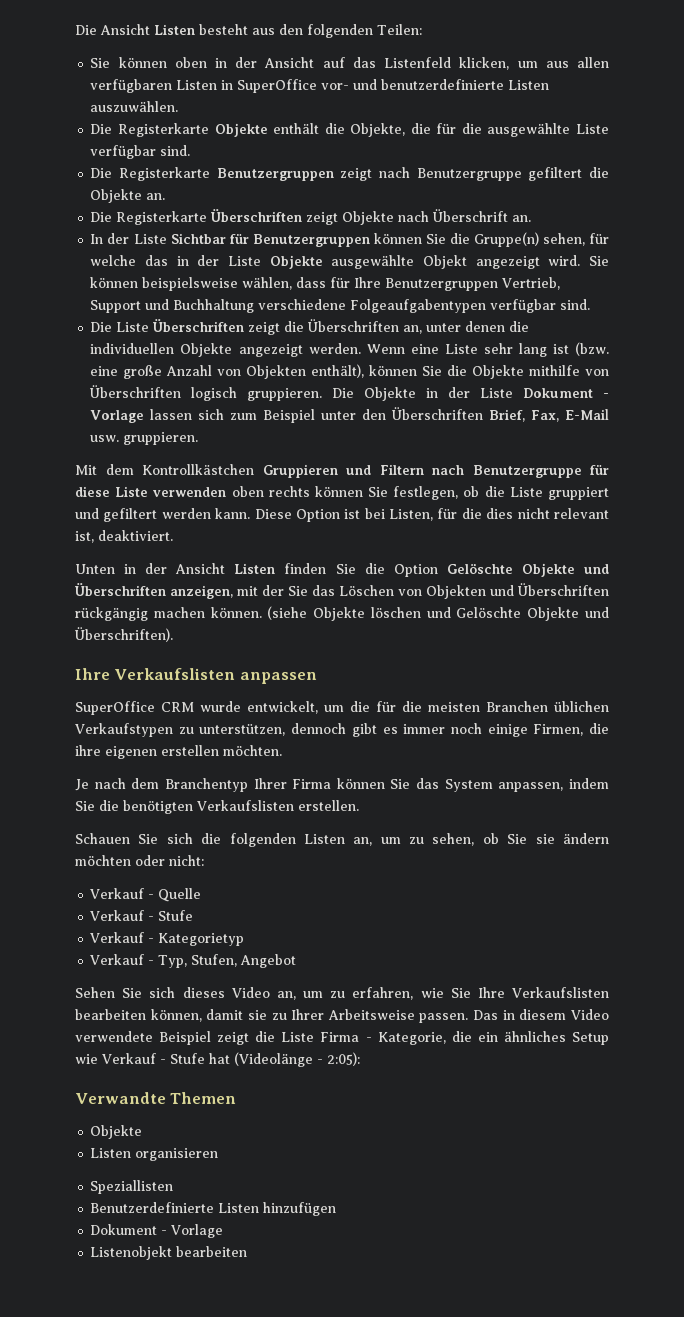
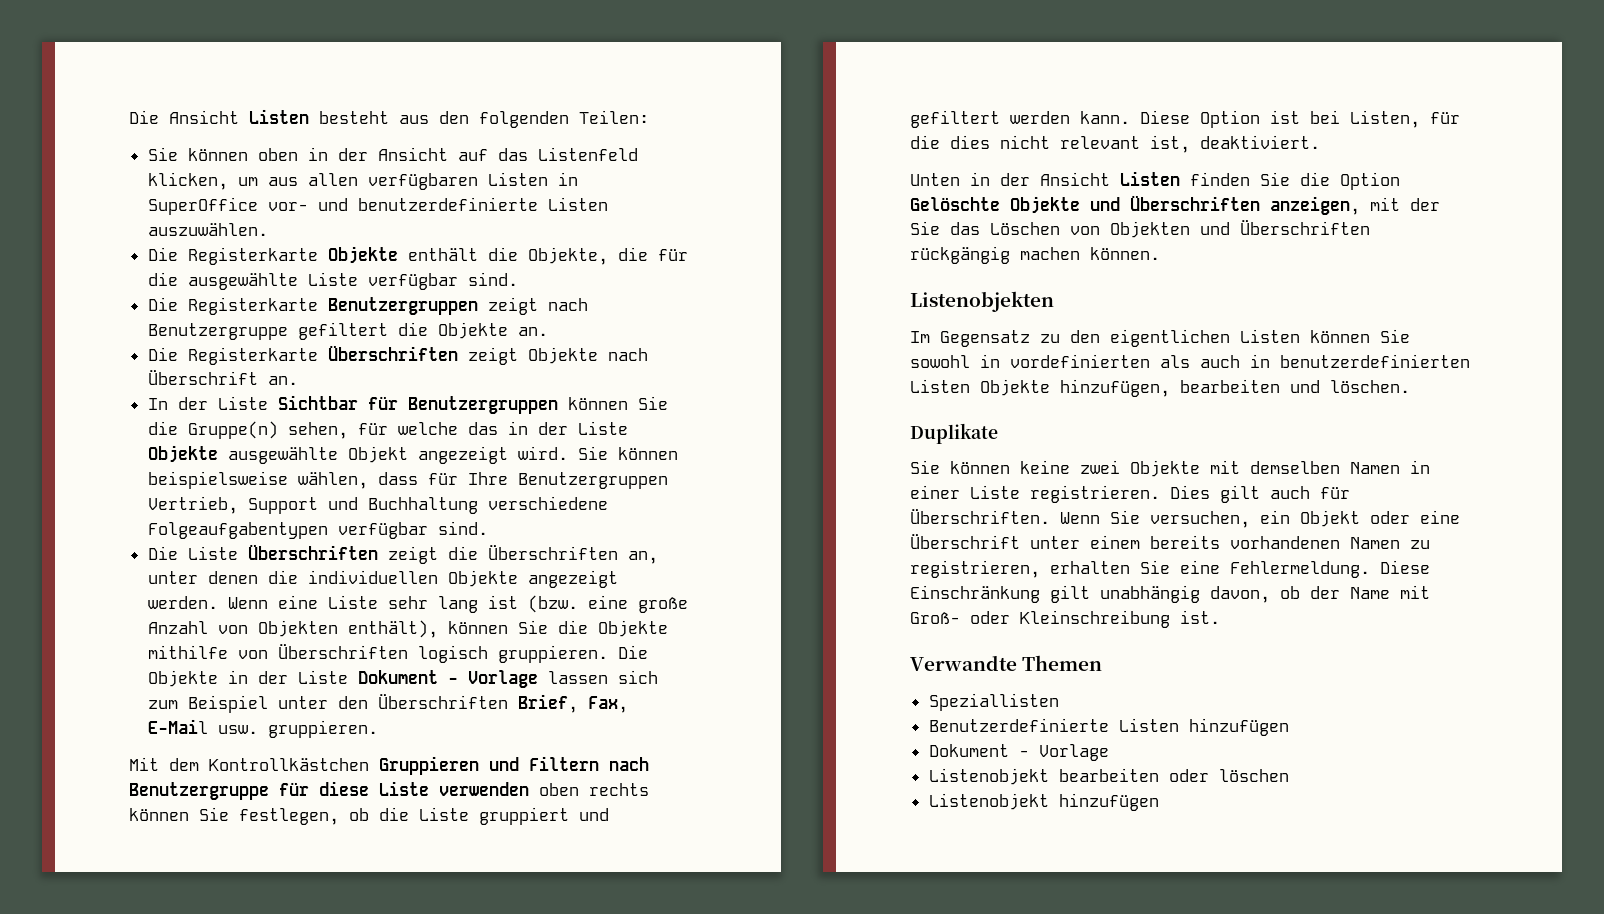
[267,606,609,621] [74,627,173,642] [75,668,317,684] [75,701,609,715] [75,723,609,737] [75,745,282,759] [75,778,609,792] [75,800,359,814] [75,833,609,847] [75,855,204,866] [90,888,202,902] [90,910,194,921] [90,932,245,946] [90,954,297,968] [75,987,609,1000] [75,1009,609,1023] [75,1031,609,1045] [75,1052,360,1067] (siehe Objekte löschen und Gelöschte Objekte und Überschriften). // Ihre Verkaufslisten anpassen // SuperOffice CRM wurde entwickelt, um die für die meisten Branchen üblichen Verkaufstypen zu unterstützen, dennoch gibt es immer noch einige Firmen, die ihre eigenen erstellen möchten. // Je nach dem Branchentyp Ihrer Firma können Sie das System anpassen, indem Sie die benötigten Verkaufslisten erstellen. // Schauen Sie sich die folgenden Listen an, um zu sehen, ob Sie sie ändern möchten oder nicht: // Verkauf - Quelle // Verkauf - Stufe // Verkauf - Kategorietyp // Verkauf - Typ, Stufen, Angebot // Sehen Sie sich dieses Video an, um zu erfahren, wie Sie Ihre Verkaufslisten bearbeiten können, damit sie zu Ihrer Arbeitsweise passen. Das in diesem Video verwendete Beispiel zeigt die Liste Firma - Kategorie, die ein ähnliches Setup wie Verkauf - Stufe hat (Videolänge - 2:05): -> [910,291,1054,312] [910,329,1410,347] [910,354,1470,368] [910,379,1410,397] [910,423,998,444] [910,460,1430,477] [910,485,1350,503] [910,509,1460,528] [910,534,1430,549] [910,560,1430,578] [910,585,1430,603] [910,610,1220,628] // Listenobjekten // Im Gegensatz zu den eigentlichen Listen können Sie sowohl in vordefinierten als auch in benutzerdefinierten Listen Objekte hinzufügen, bearbeiten und löschen. // Duplikate // Sie können keine zwei Objekte mit demselben Namen in einer Liste registrieren. Dies gilt auch für Überschriften. Wenn Sie versuchen, ein Objekt oder eine Überschrift unter einem bereits vorhandenen Namen zu registrieren, erhalten Sie eine Fehlermeldung. Diese Einschränkung gilt unabhängig davon, ob der Name mit Groß- oder Kleinschreibung ist.
[90,1125,143,1139] [90,1148,219,1161] // Objekte // Listen organisieren -> (1103, 663) none
(248, 1251) none -> [1168,769,1289,782] [928,793,1159,811] oder löschen // Listenobjekt hinzufügen

